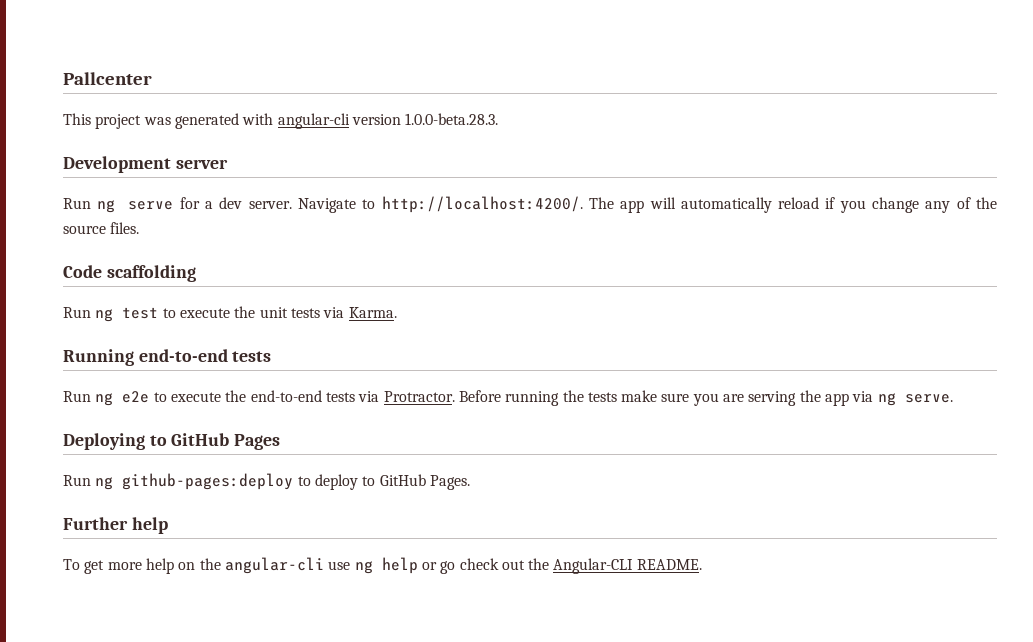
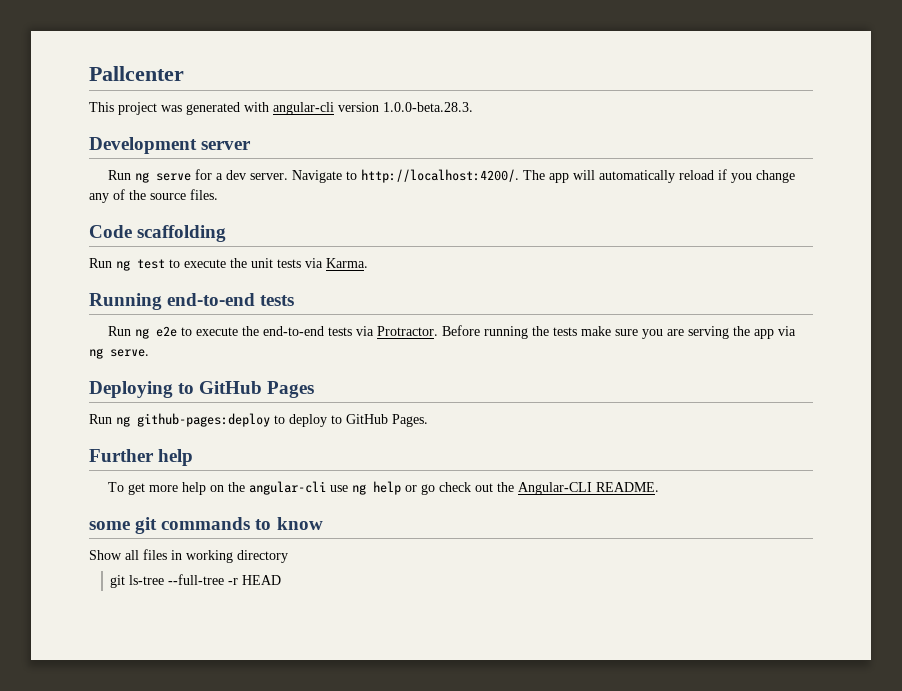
(702, 564) none -> [89,517,323,534] [89,549,288,563] [110,574,282,588] // some git commands to know // Show all files in working directory // git ls-tree --full-tree -r HEAD

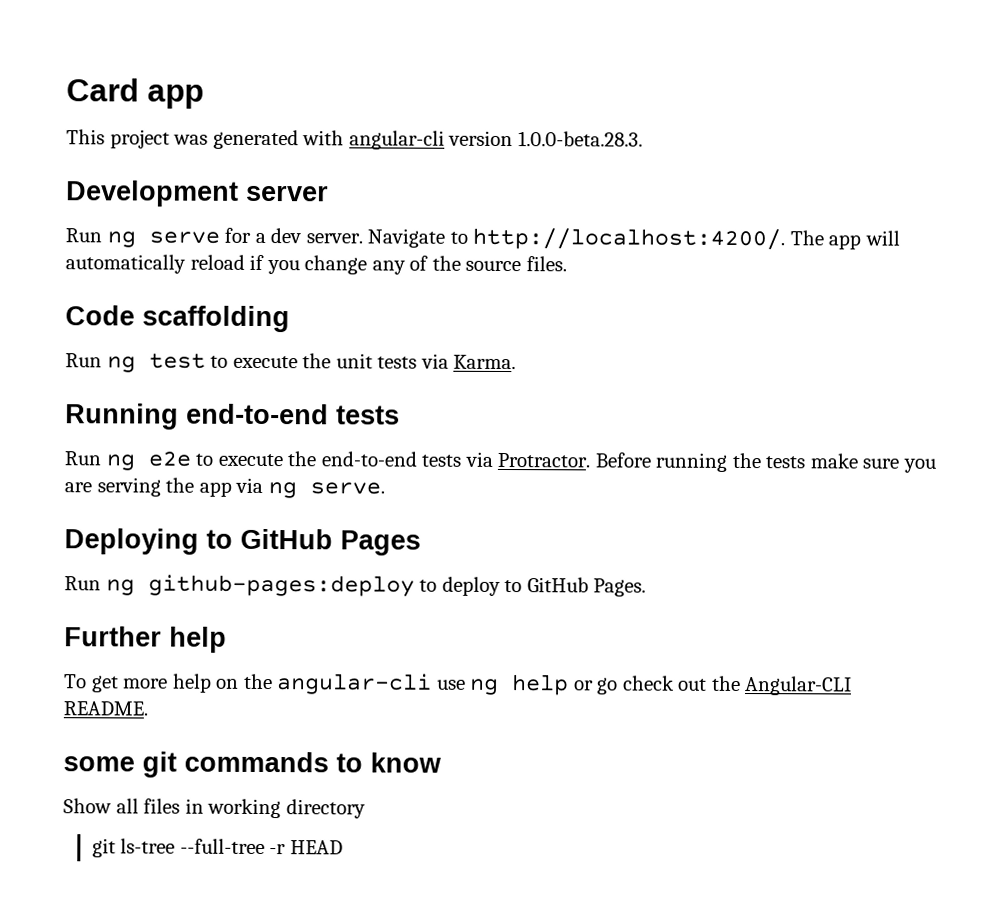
[89,66,184,81] Pallcenter -> [66,78,204,109] Card app

